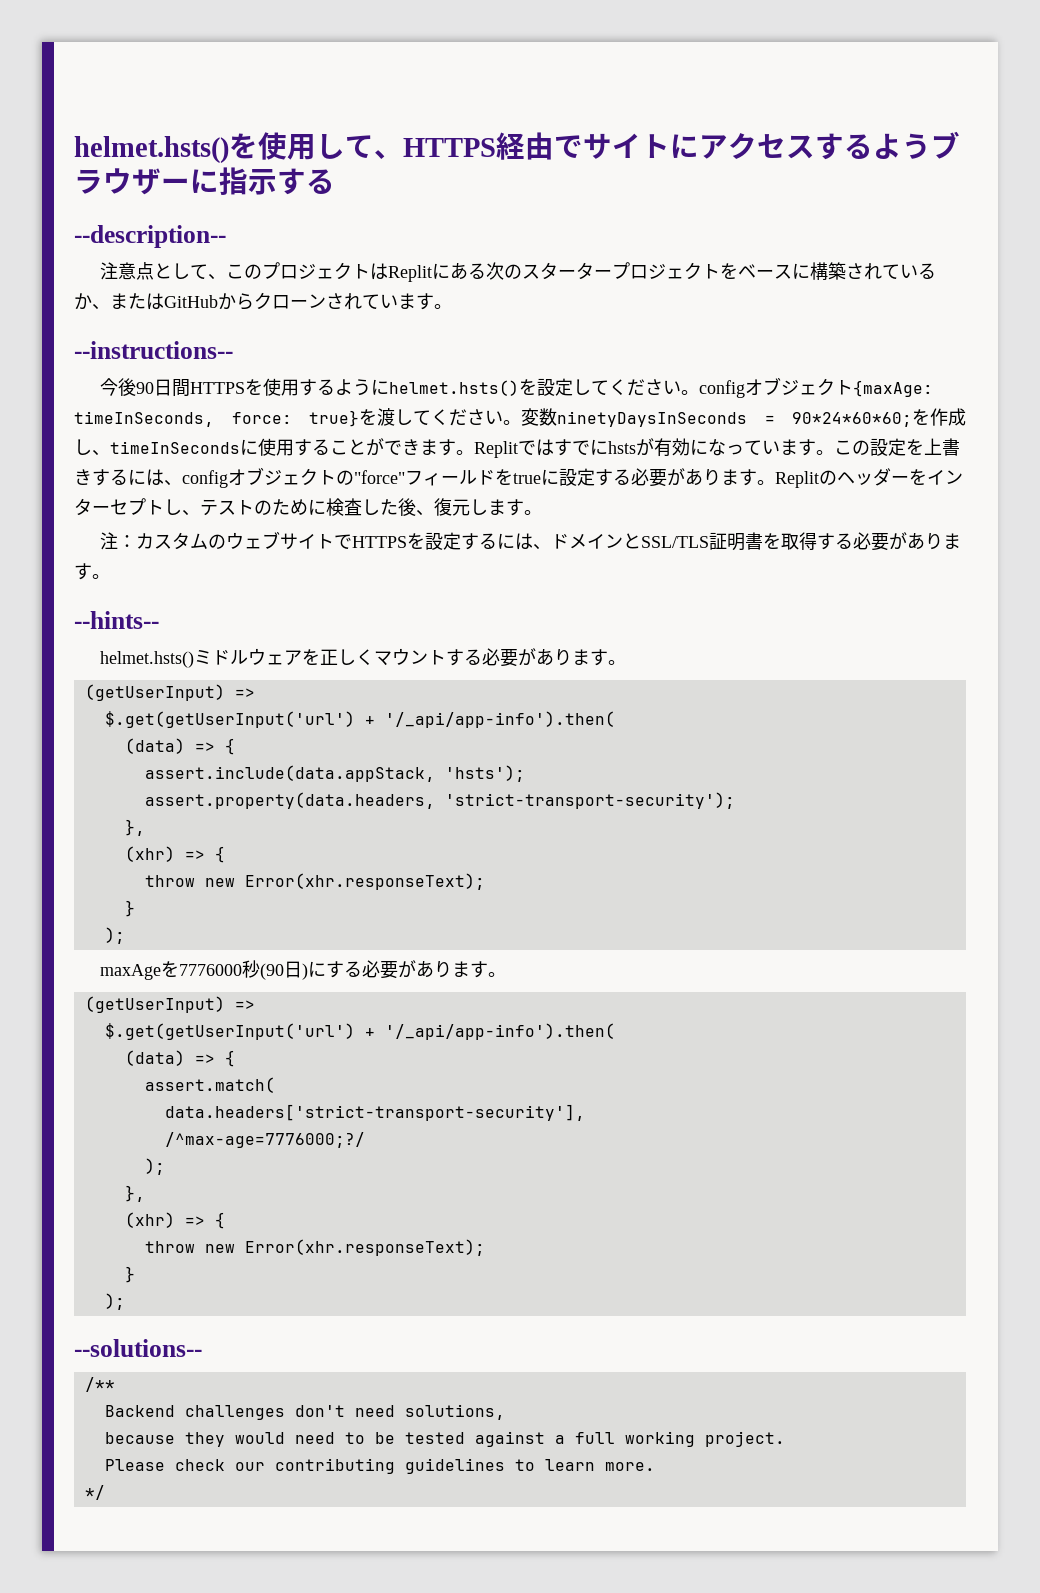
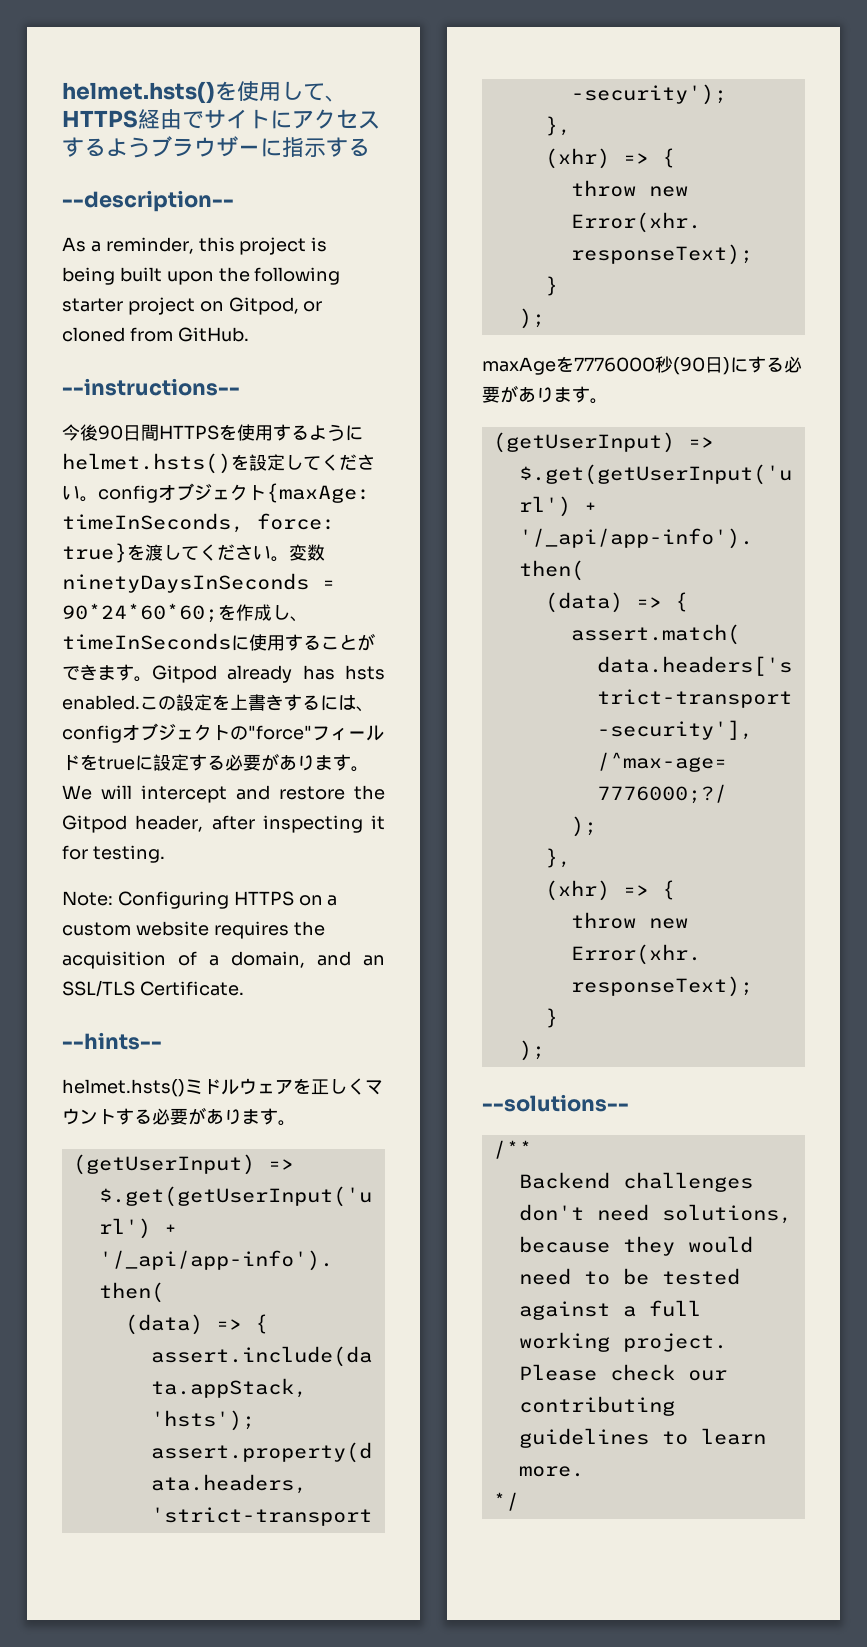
[99,262,936,282] [74,292,452,310] 注意点として、このプロジェクトはReplitにある次のスタータープロジェクトをベースに構築されているか、またはGitHubからクローンされています。 -> [62,237,328,255] [62,267,341,285] [62,297,323,315] [62,327,249,342] As a reminder, this project is being built upon the following starter project on Gitpod, or cloned from GitHub.
[474,438,834,458] Replitではすでにhstsが有効になっています。 -> [152,665,385,683] [62,695,140,710] Gitpod already has hsts enabled.
[775,468,963,488] [74,498,542,516] [99,531,961,551] [74,563,110,580] Replitのヘッダーをインターセプトし、テストのために検査した後、復元します。 // 注：カスタムのウェブサイトでHTTPSを設定するには、ドメインとSSL/TLS証明書を取得する必要があります。 -> [62,785,385,803] [62,815,385,833] [62,845,165,863] [62,891,338,909] [62,921,325,939] [62,951,385,969] [62,980,244,997] We will intercept and restore the Gitpod header, after inspecting it for testing. // Note: Configuring HTTPS on a custom website requires the acquisition of a domain, and an SSL/TLS Certificate.

